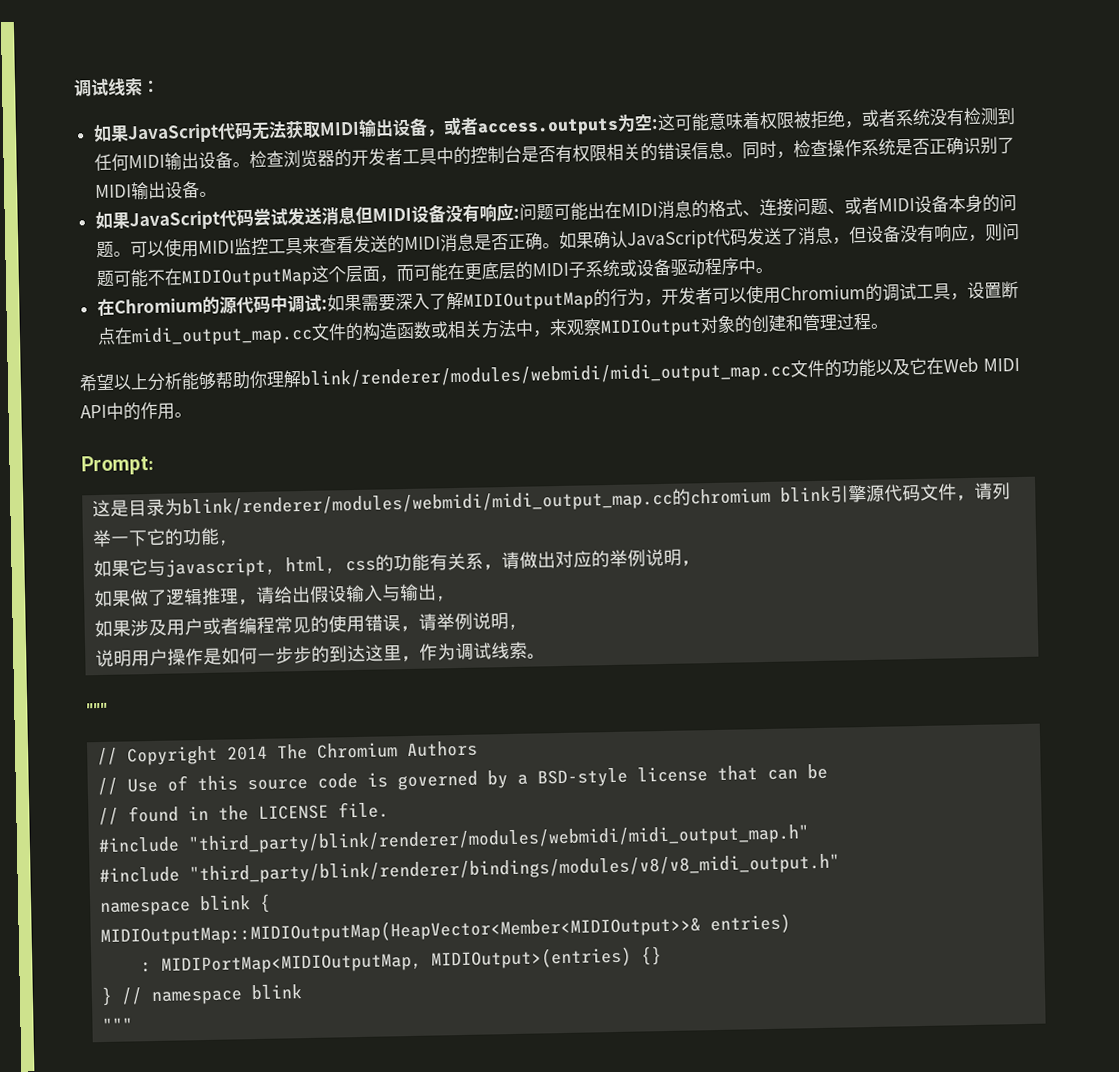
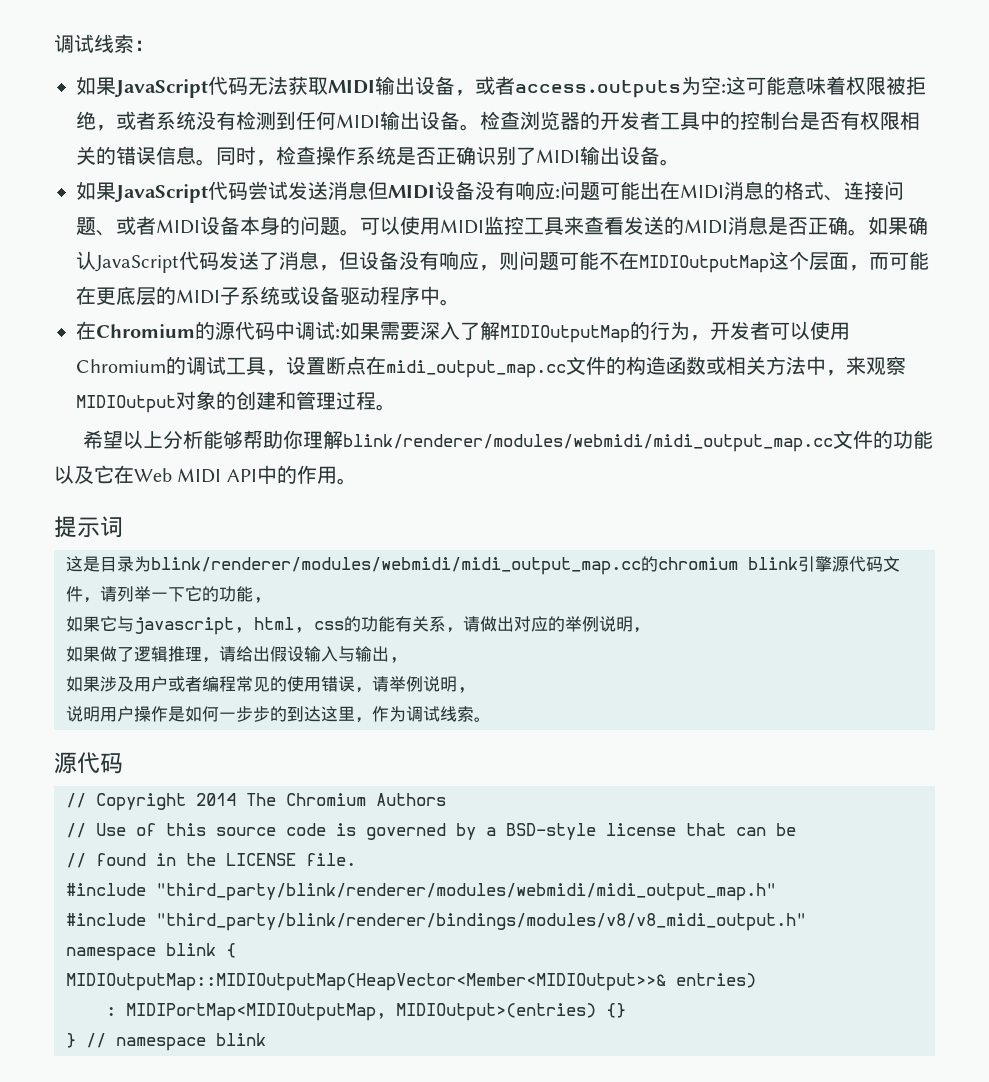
[81,454,154,476] Prompt: -> [54,516,123,538] 提示词
[86,702,108,719] """ -> [54,752,123,774] 源代码
[102,1017,134,1033] // """ -> (266, 1039) none

